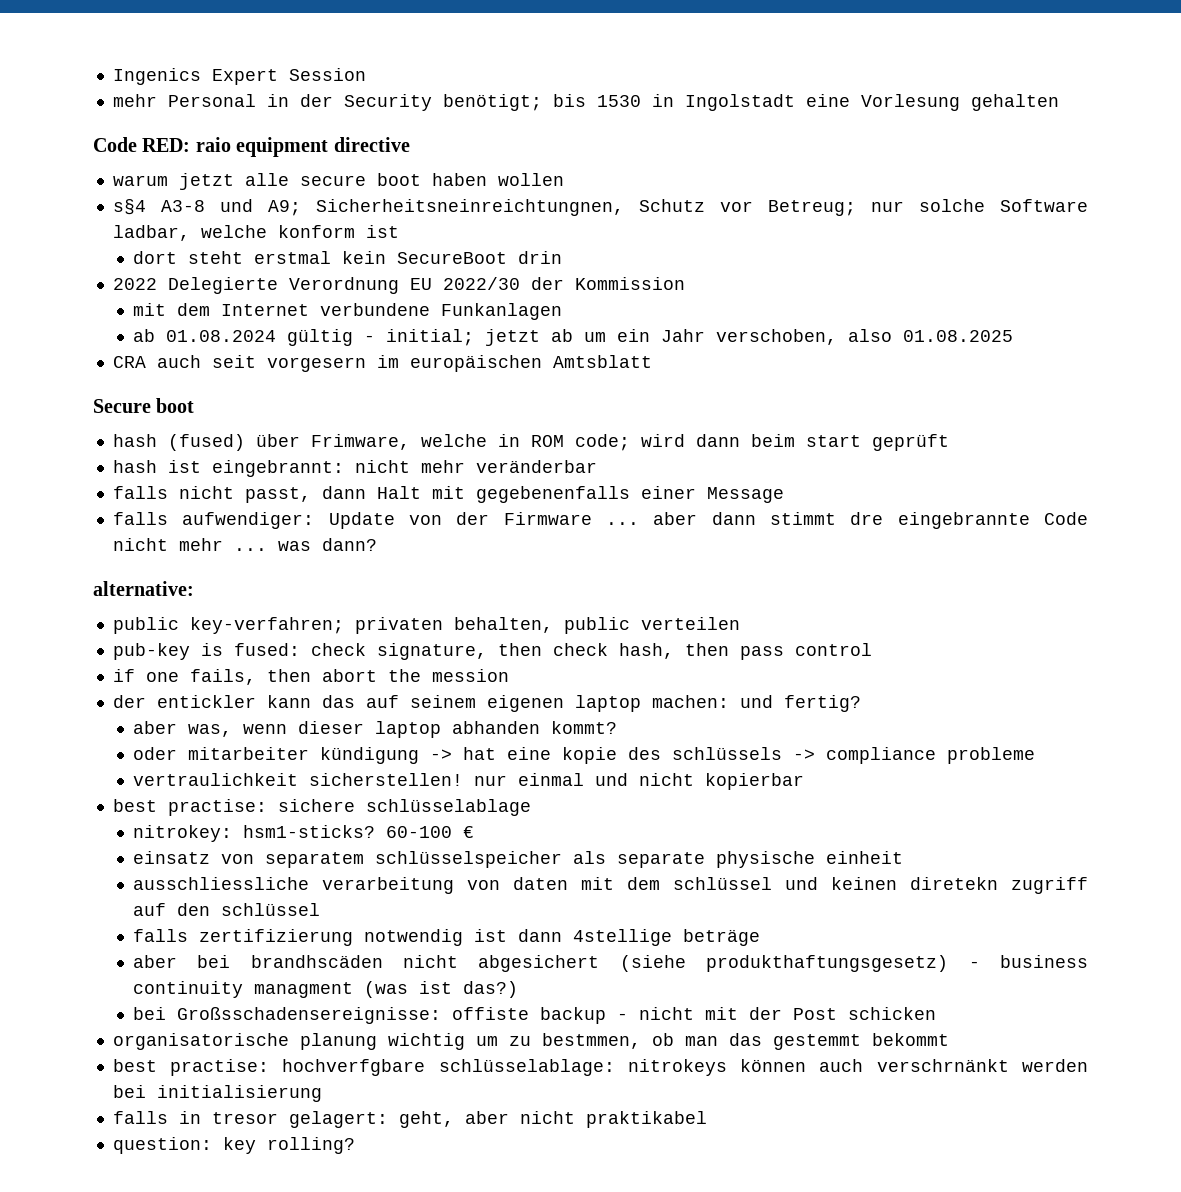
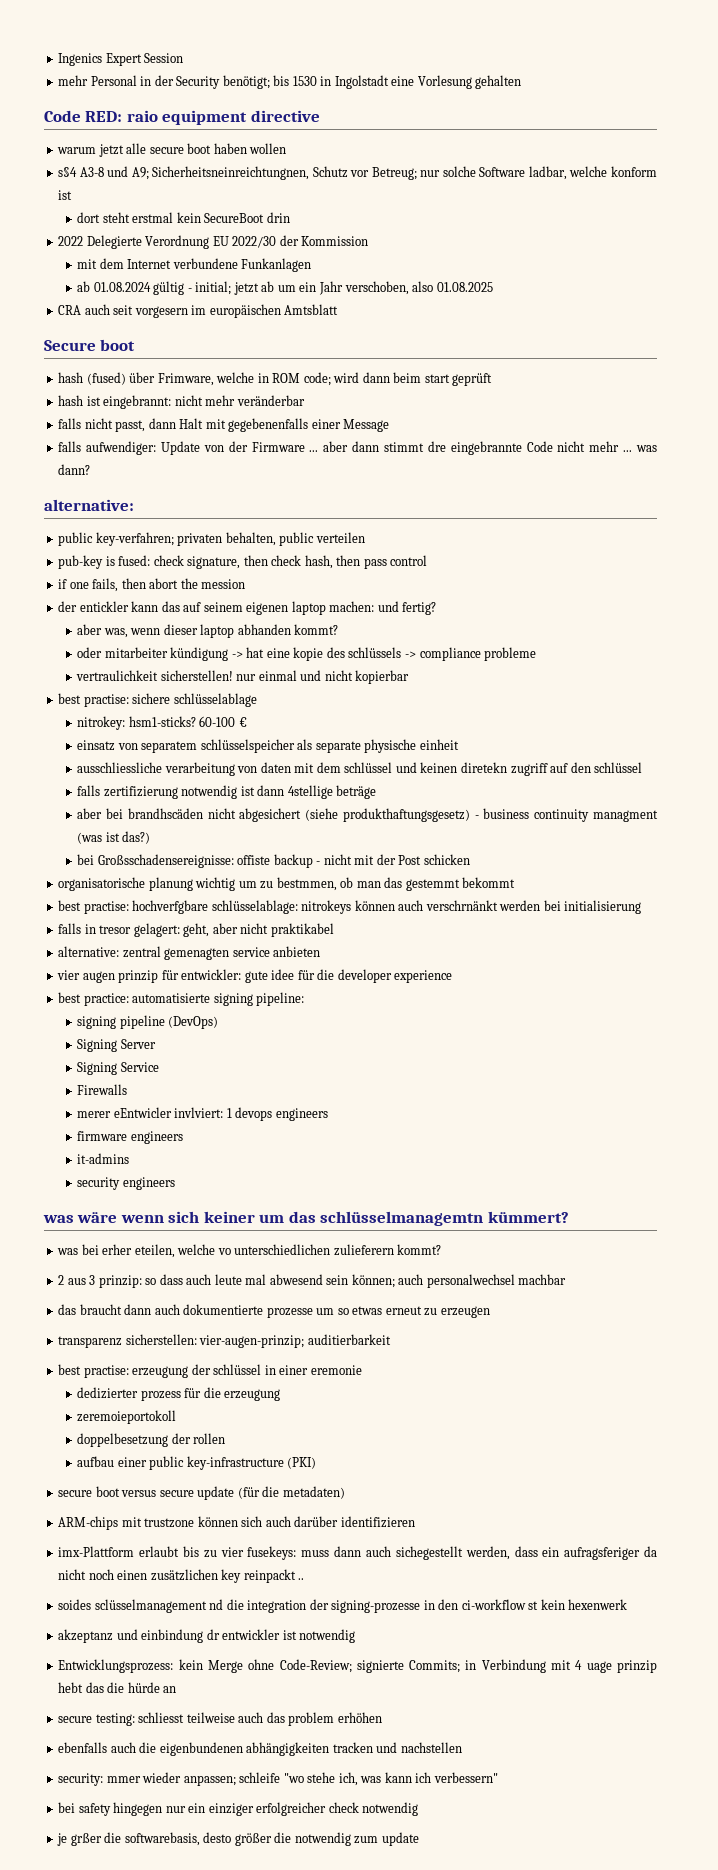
[112,1137,355,1154] question: key rolling? -> [58,946,321,960] [57,969,453,983] [58,992,305,1006] [77,1015,219,1029] [77,1039,156,1052] [77,1062,159,1075] [77,1084,128,1095] [77,1107,328,1121] [77,1131,183,1144] [77,1153,130,1164] [77,1177,175,1190] [43,1211,569,1226] [57,1244,442,1258] [58,1274,567,1288] [58,1304,490,1318] [58,1334,391,1348] [58,1364,362,1378] [77,1387,281,1401] [77,1410,177,1424] [77,1433,226,1447] [77,1456,317,1470] [58,1486,345,1500] [58,1516,415,1530] [58,1546,657,1560] [58,1569,305,1583] [58,1599,628,1613] [58,1629,356,1643] [58,1659,658,1673] [58,1682,177,1693] [58,1712,382,1726] [58,1742,462,1756] [58,1772,498,1786] [58,1802,419,1816] [57,1832,419,1846] alternative: zentral gemenagten service anbieten // vier augen prinzip für entwickler: gute idee für die developer experience // best practice: automatisierte signing pipeline: // signing pipeline (DevOps) // Signing Server // Signing Service // Firewalls // merer eEntwicler invlviert: 1 devops engineers // firmware engineers // it-admins // security engineers // was wäre wenn sich keiner um das schlüsselmanagemtn kümmert? // was bei erher eteilen, welche vo unterschiedlichen zulieferern kommt? // 2 aus 3 prinzip: so dass auch leute mal abwesend sein können; auch personalwechsel machbar // das braucht dann auch dokumentierte prozesse um so etwas erneut zu erzeugen // transparenz sicherstellen: vier-augen-prinzip; auditierbarkeit // best practise: erzeugung der schlüssel in einer eremonie // dedizierter prozess für die erzeugung // zeremoieportokoll // doppelbesetzung der rollen // aufbau einer public key-infrastructure (PKI) // secure boot versus secure update (für die metadaten) // ARM-chips mit trustzone können sich auch darüber identifizieren // imx-Plattform erlaubt bis zu vier fusekeys: muss dann auch sichegestellt werden, dass ein aufragsferiger da nicht noch einen zusätzlichen key reinpackt .. // soides sclüsselmanagement nd die integration der signing-prozesse in den ci-workflow st kein hexenwerk // akzeptanz und einbindung dr entwickler ist notwendig // Entwicklungsprozess: kein Merge ohne Code-Review; signierte Commits; in Verbindung mit 4 uage prinzip hebt das die hürde an // secure testing: schliesst teilweise auch das problem erhöhen // ebenfalls auch die eigenbundenen abhängigkeiten tracken und nachstellen // security: mmer wieder anpassen; schleife "wo stehe ich, was kann ich verbessern" // bei safety hingegen nur ein einziger erfolgreicher check notwendig // je grßer die softwarebasis, desto größer die notwendig zum update

